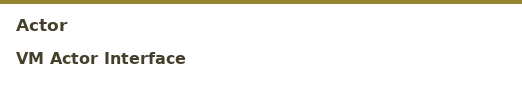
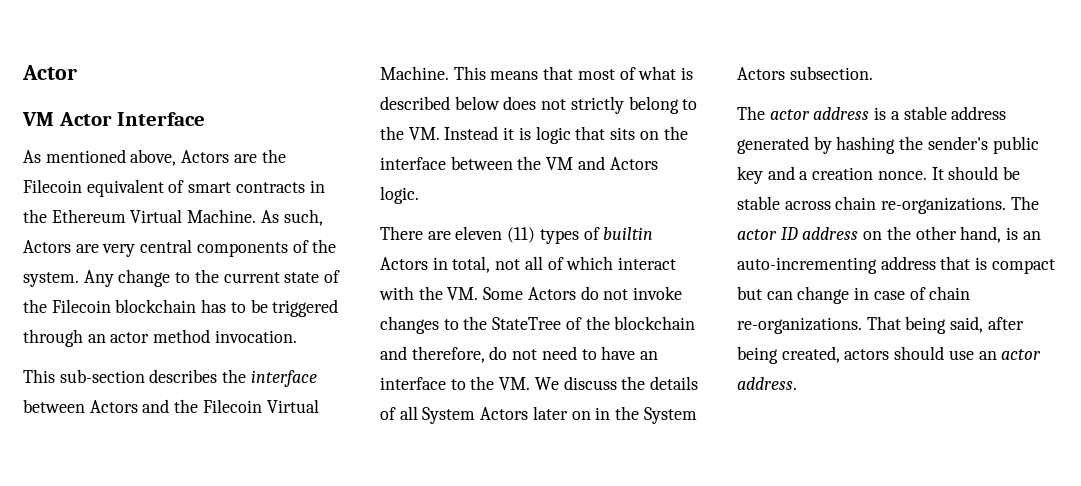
(186, 58) none -> [23,149,286,166] [23,179,325,197] [23,209,323,226] [23,239,337,257] [23,269,341,287] [23,299,339,317] [23,329,297,347] [23,369,317,387] [23,399,319,413] [380,66,694,80] [380,96,698,114] [380,126,688,144] [380,156,658,170] [380,186,419,204] [380,226,654,244] [380,256,677,273] [379,286,683,300] [380,316,696,334] [380,346,659,363] [380,376,699,390] [380,406,697,424] [737,66,873,80] [737,106,1007,120] [737,136,1039,154] [737,166,1021,184] [737,196,1039,214] [737,226,1041,243] [737,256,1055,274] [737,286,971,304] [737,316,1024,334] [737,346,1042,364] [737,377,797,390] // As mentioned above, Actors are the Filecoin equivalent of smart contracts in the Ethereum Virtual Machine. As such, Actors are very central components of the system. Any change to the current state of the Filecoin blockchain has to be triggered through an actor method invocation. // This sub-section describes the interface between Actors and the Filecoin Virtual Machine. This means that most of what is described below does not strictly belong to the VM. Instead it is logic that sits on the interface between the VM and Actors logic. // There are eleven (11) types of builtin Actors in total, not all of which interact with the VM. Some Actors do not invoke changes to the StateTree of the blockchain and therefore, do not need to have an interface to the VM. We discuss the details of all System Actors later on in the System Actors subsection. // The actor address is a stable address generated by hashing the sender's public key and a creation nonce. It should be stable across chain re-organizations. The actor ID address on the other hand, is an auto-incrementing address that is compact but can change in case of chain re-organizations. That being said, after being created, actors should use an actor address.

